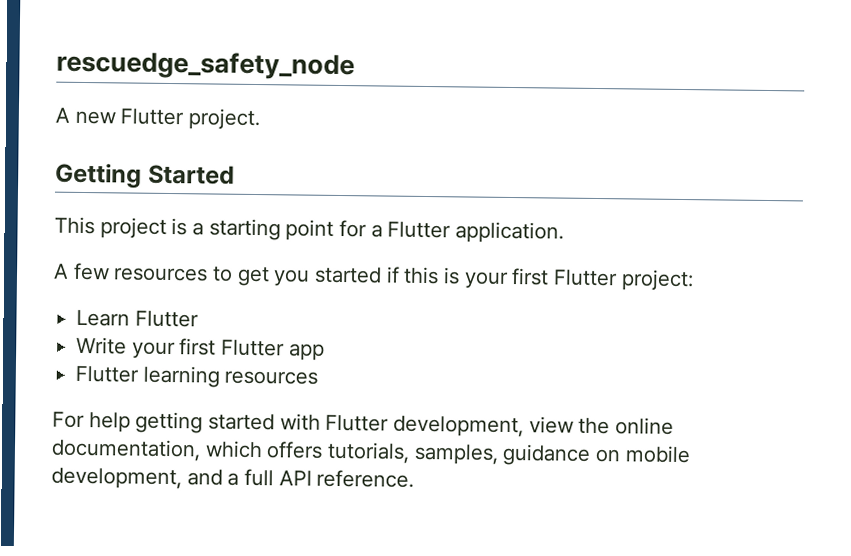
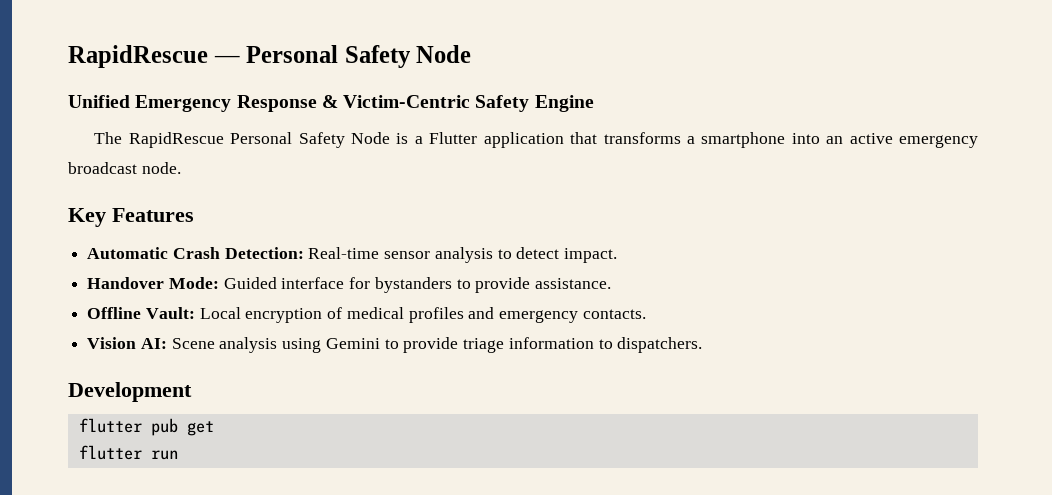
[56,50,355,81] [55,107,261,131] [55,162,235,189] [54,216,565,244] [53,262,694,292] [76,309,199,328] [76,336,325,361] [75,365,319,388] [52,411,675,438] [51,438,691,466] [51,467,415,490] rescuedge_safety_node // A new Flutter project. // Getting Started // This project is a starting point for a Flutter application. // A few resources to get you started if this is your first Flutter project: // Learn Flutter // Write your first Flutter app // Flutter learning resources // For help getting started with Flutter development, view the online documentation, which offers tutorials, samples, guidance on mobile development, and a full API reference. -> [68,45,472,68] [68,95,594,112] [94,132,978,148] [68,162,181,174] [68,208,194,227] [87,247,618,263] [87,277,612,293] [87,307,646,323] [87,337,703,353] [68,382,192,402] [78,418,214,436] [78,445,178,460] RapidRescue — Personal Safety Node // Unified Emergency Response & Victim-Centric Safety Engine // The RapidRescue Personal Safety Node is a Flutter application that transforms a smartphone into an active emergency broadcast node. // Key Features // Automatic Crash Detection: Real-time sensor analysis to detect impact. // Handover Mode: Guided interface for bystanders to provide assistance. // Offline Vault: Local encryption of medical profiles and emergency contacts. // Vision AI: Scene analysis using Gemini to provide triage information to dispatchers. // Development // flutter pub get // flutter run

